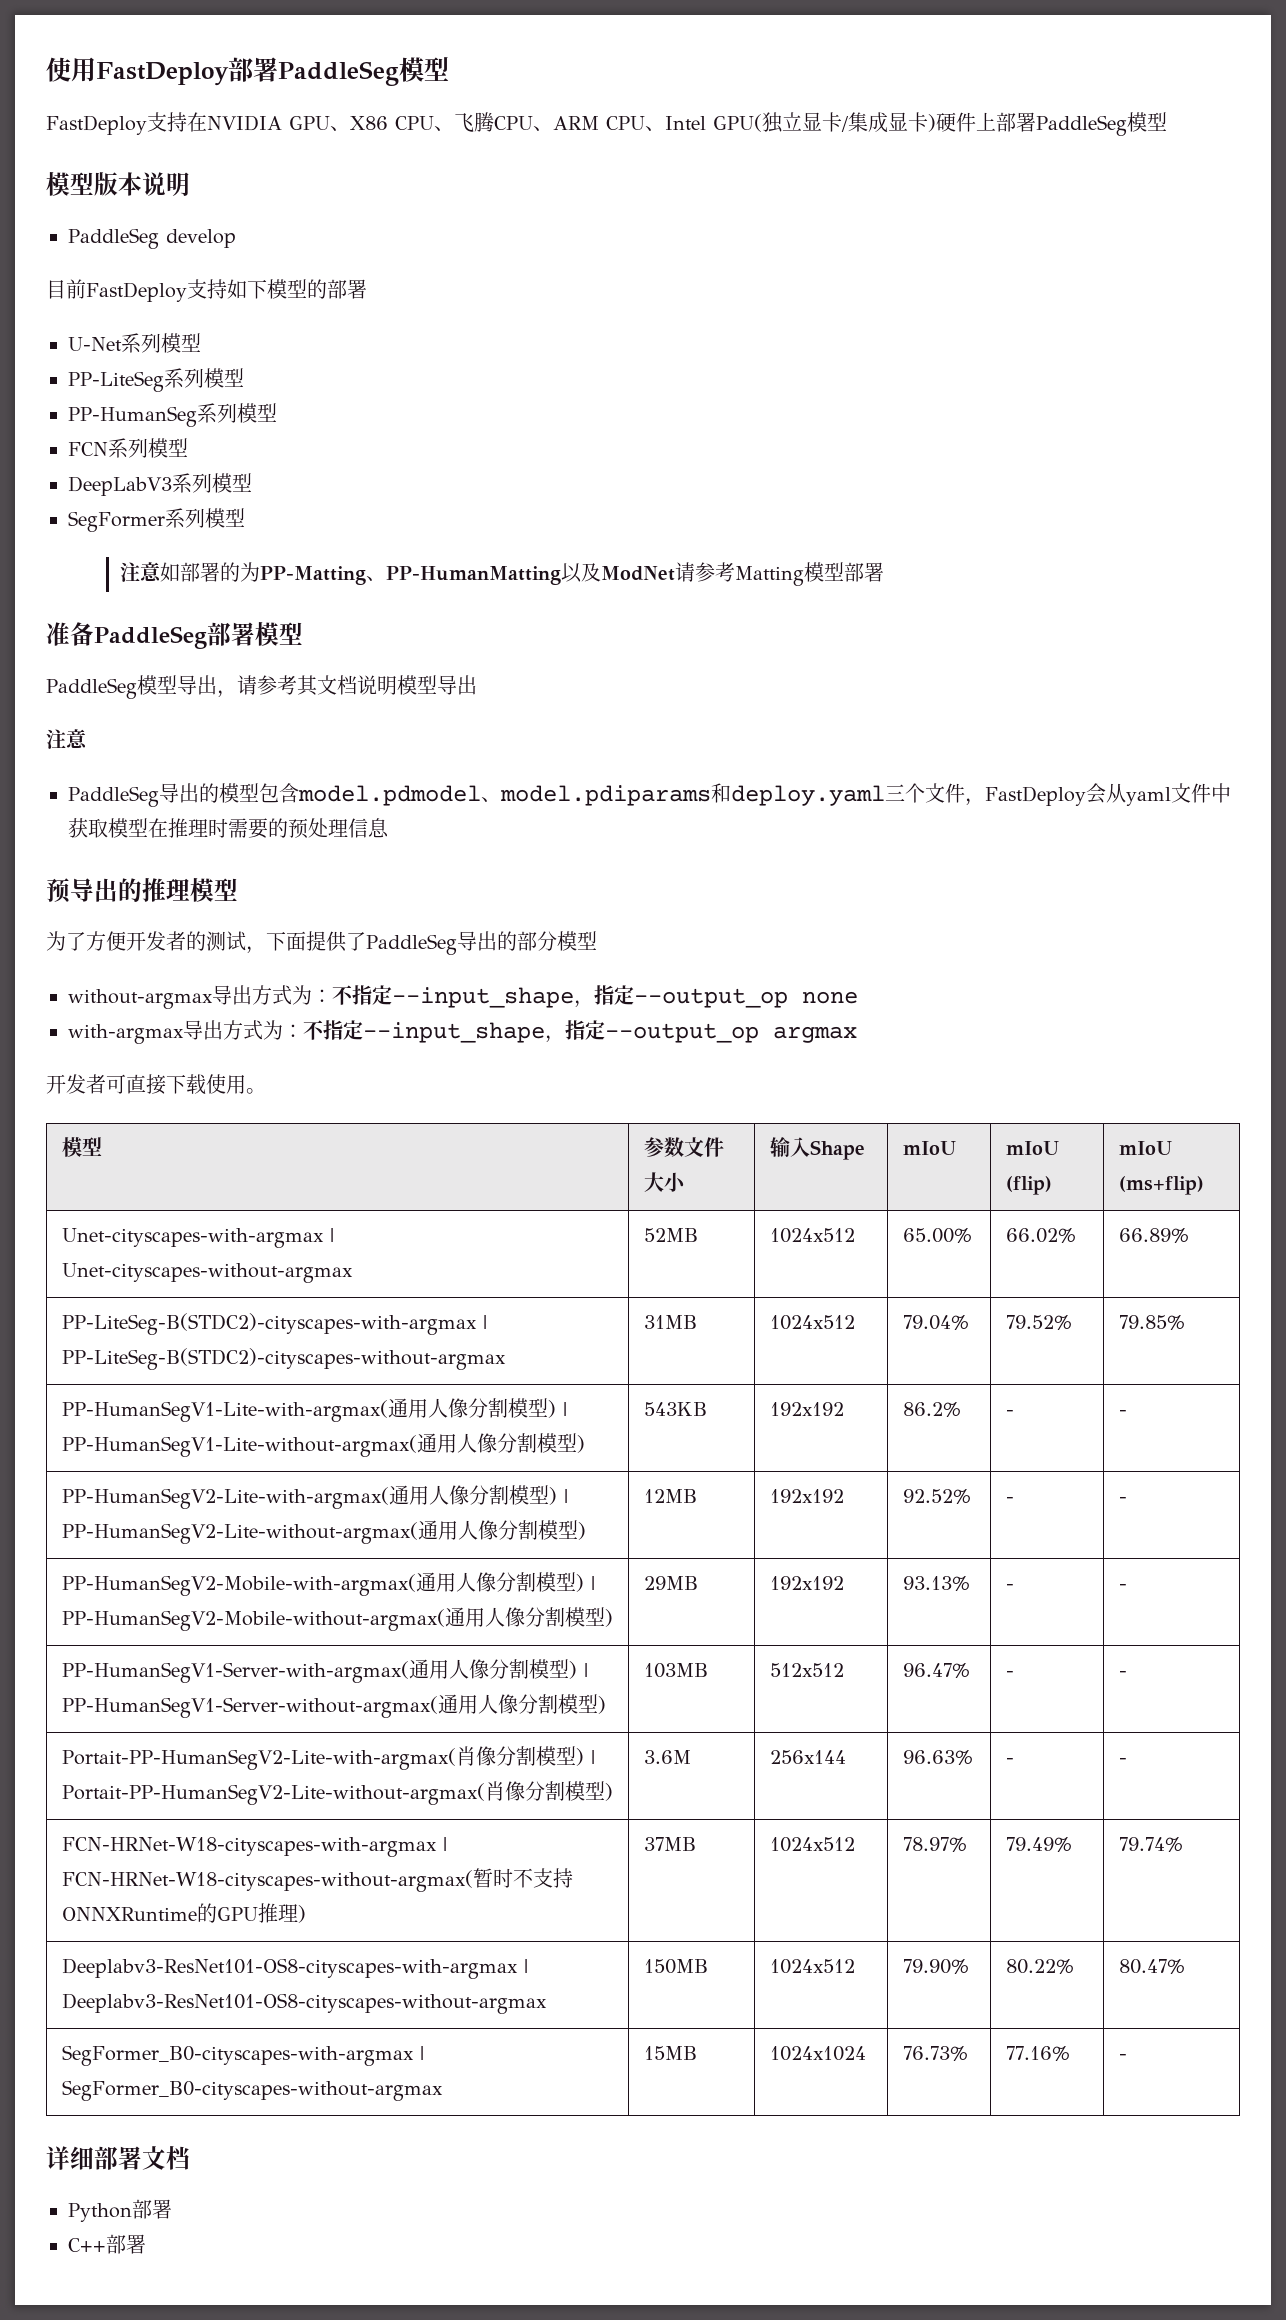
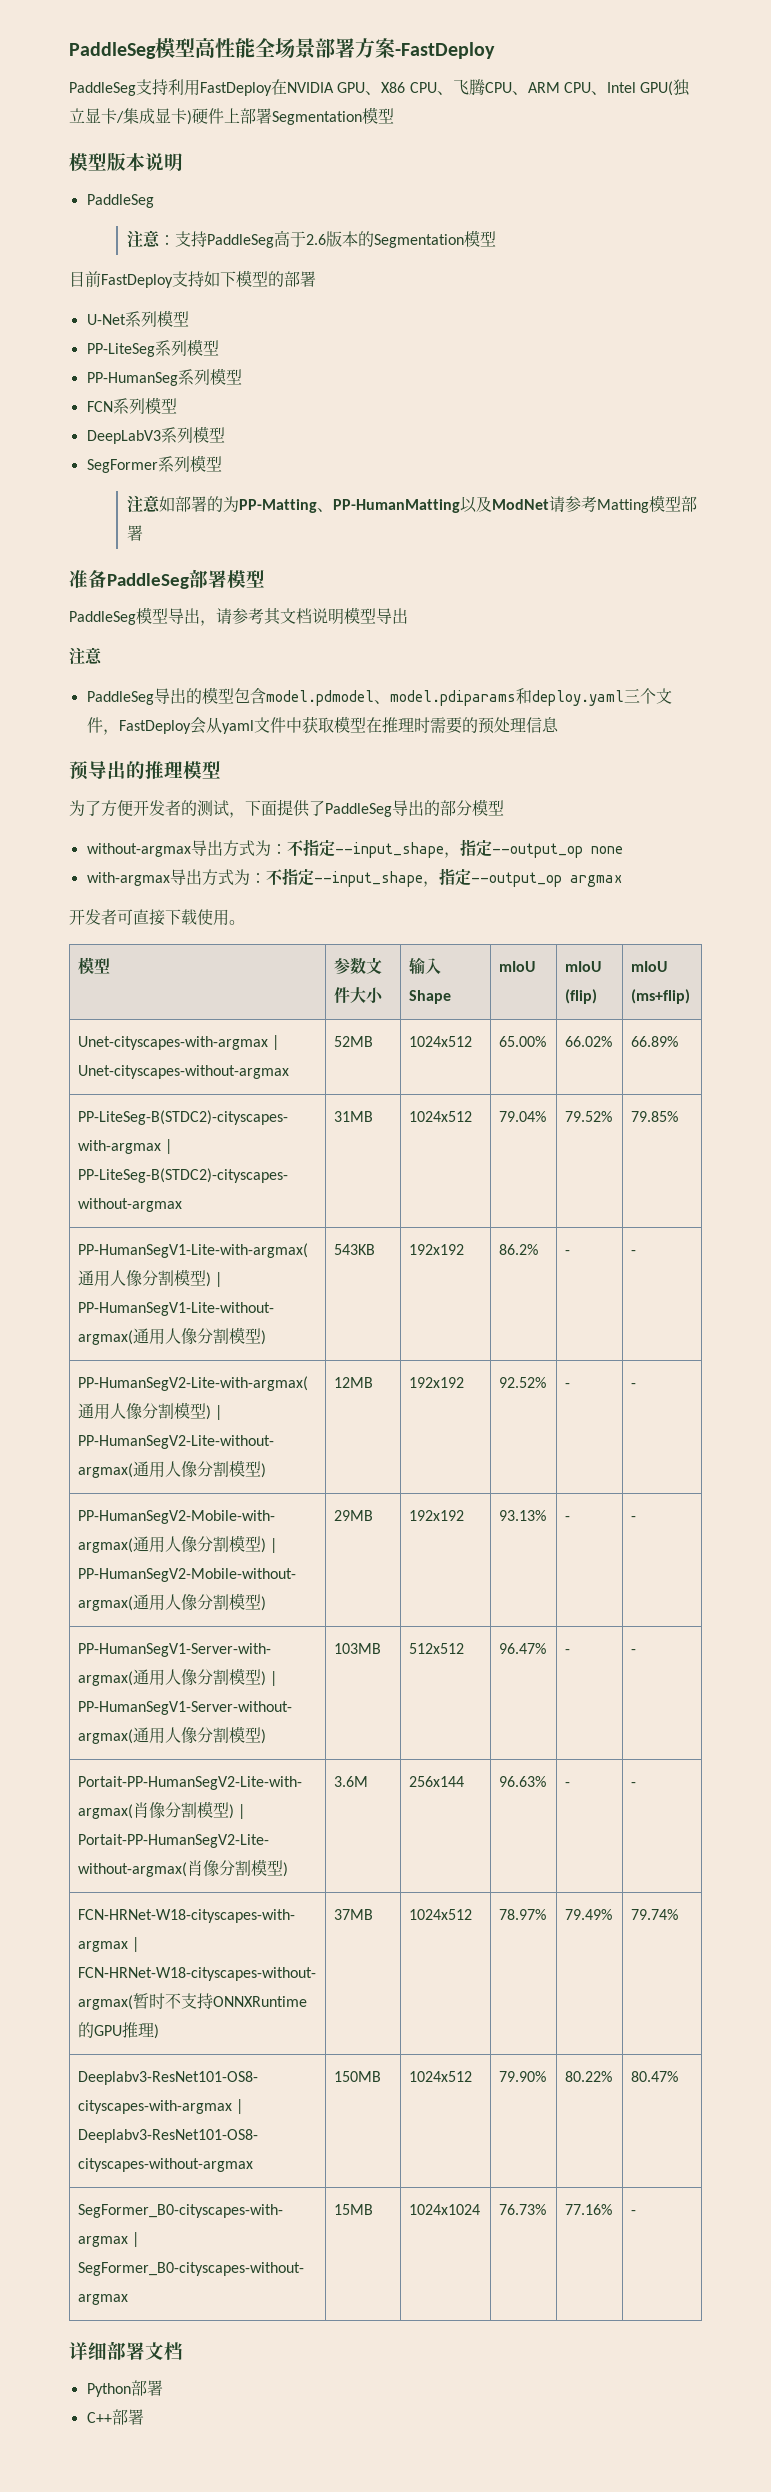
[46,57,449,86] [46,112,187,135] 使用FastDeploy部署PaddleSeg模型 // FastDeploy支持 -> [69,38,495,59] [69,79,272,96] PaddleSeg模型高性能全场景部署方案-FastDeploy // PaddleSeg支持利用FastDeploy
[1036,115,1127,136] PaddleSeg -> [272,111,362,125] Segmentation
[166,229,236,248] develop -> [127,230,497,248] // 注意：支持PaddleSeg高于2.6版本的Segmentation模型

